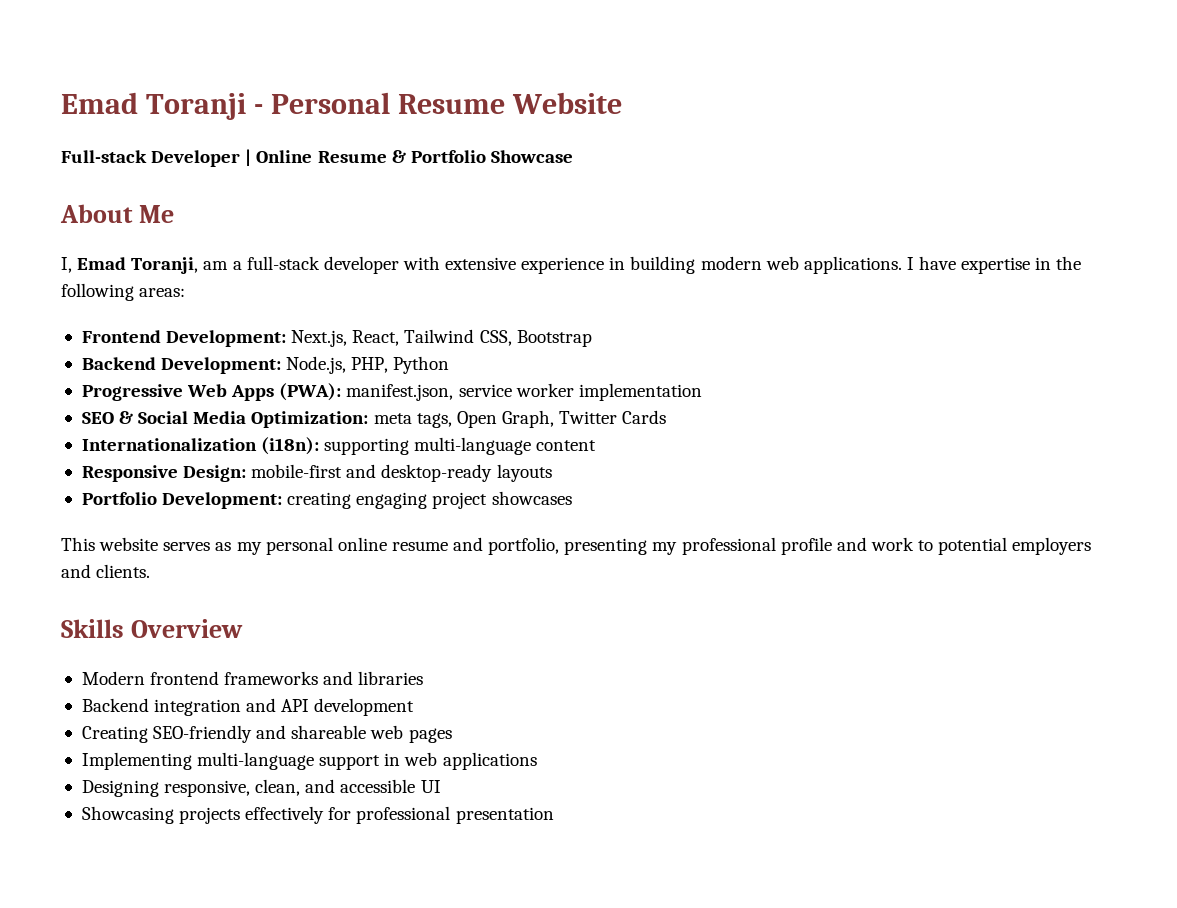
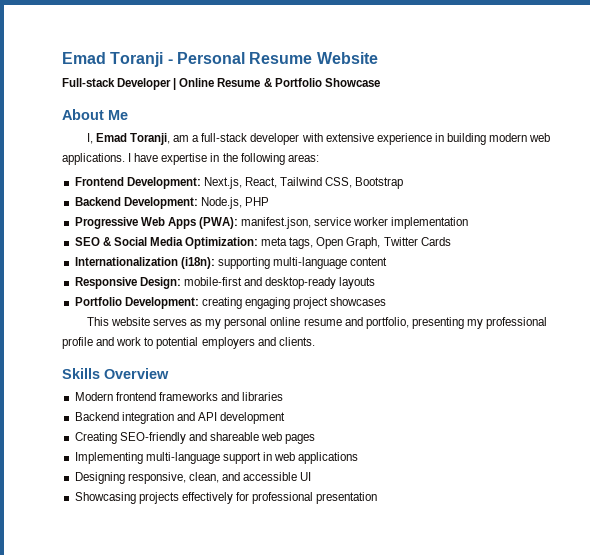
[351,356,450,374] PHP, Python -> [244,197,269,206] PHP

